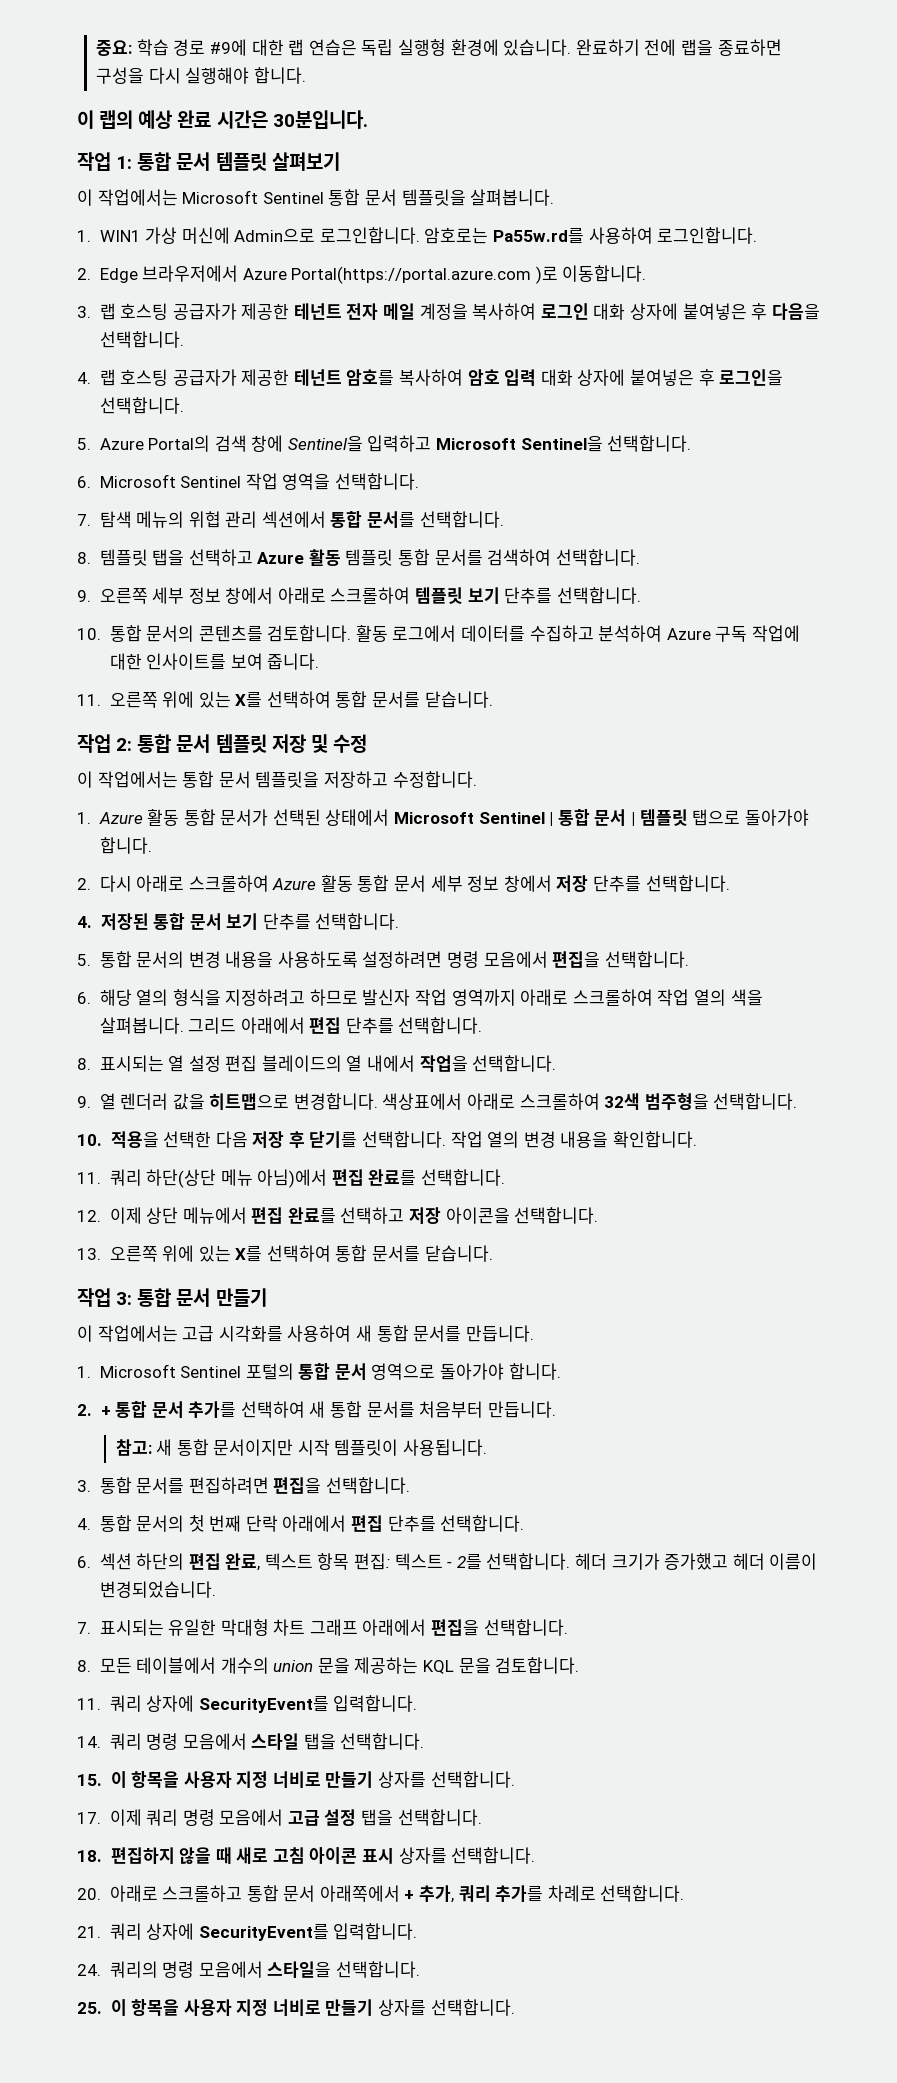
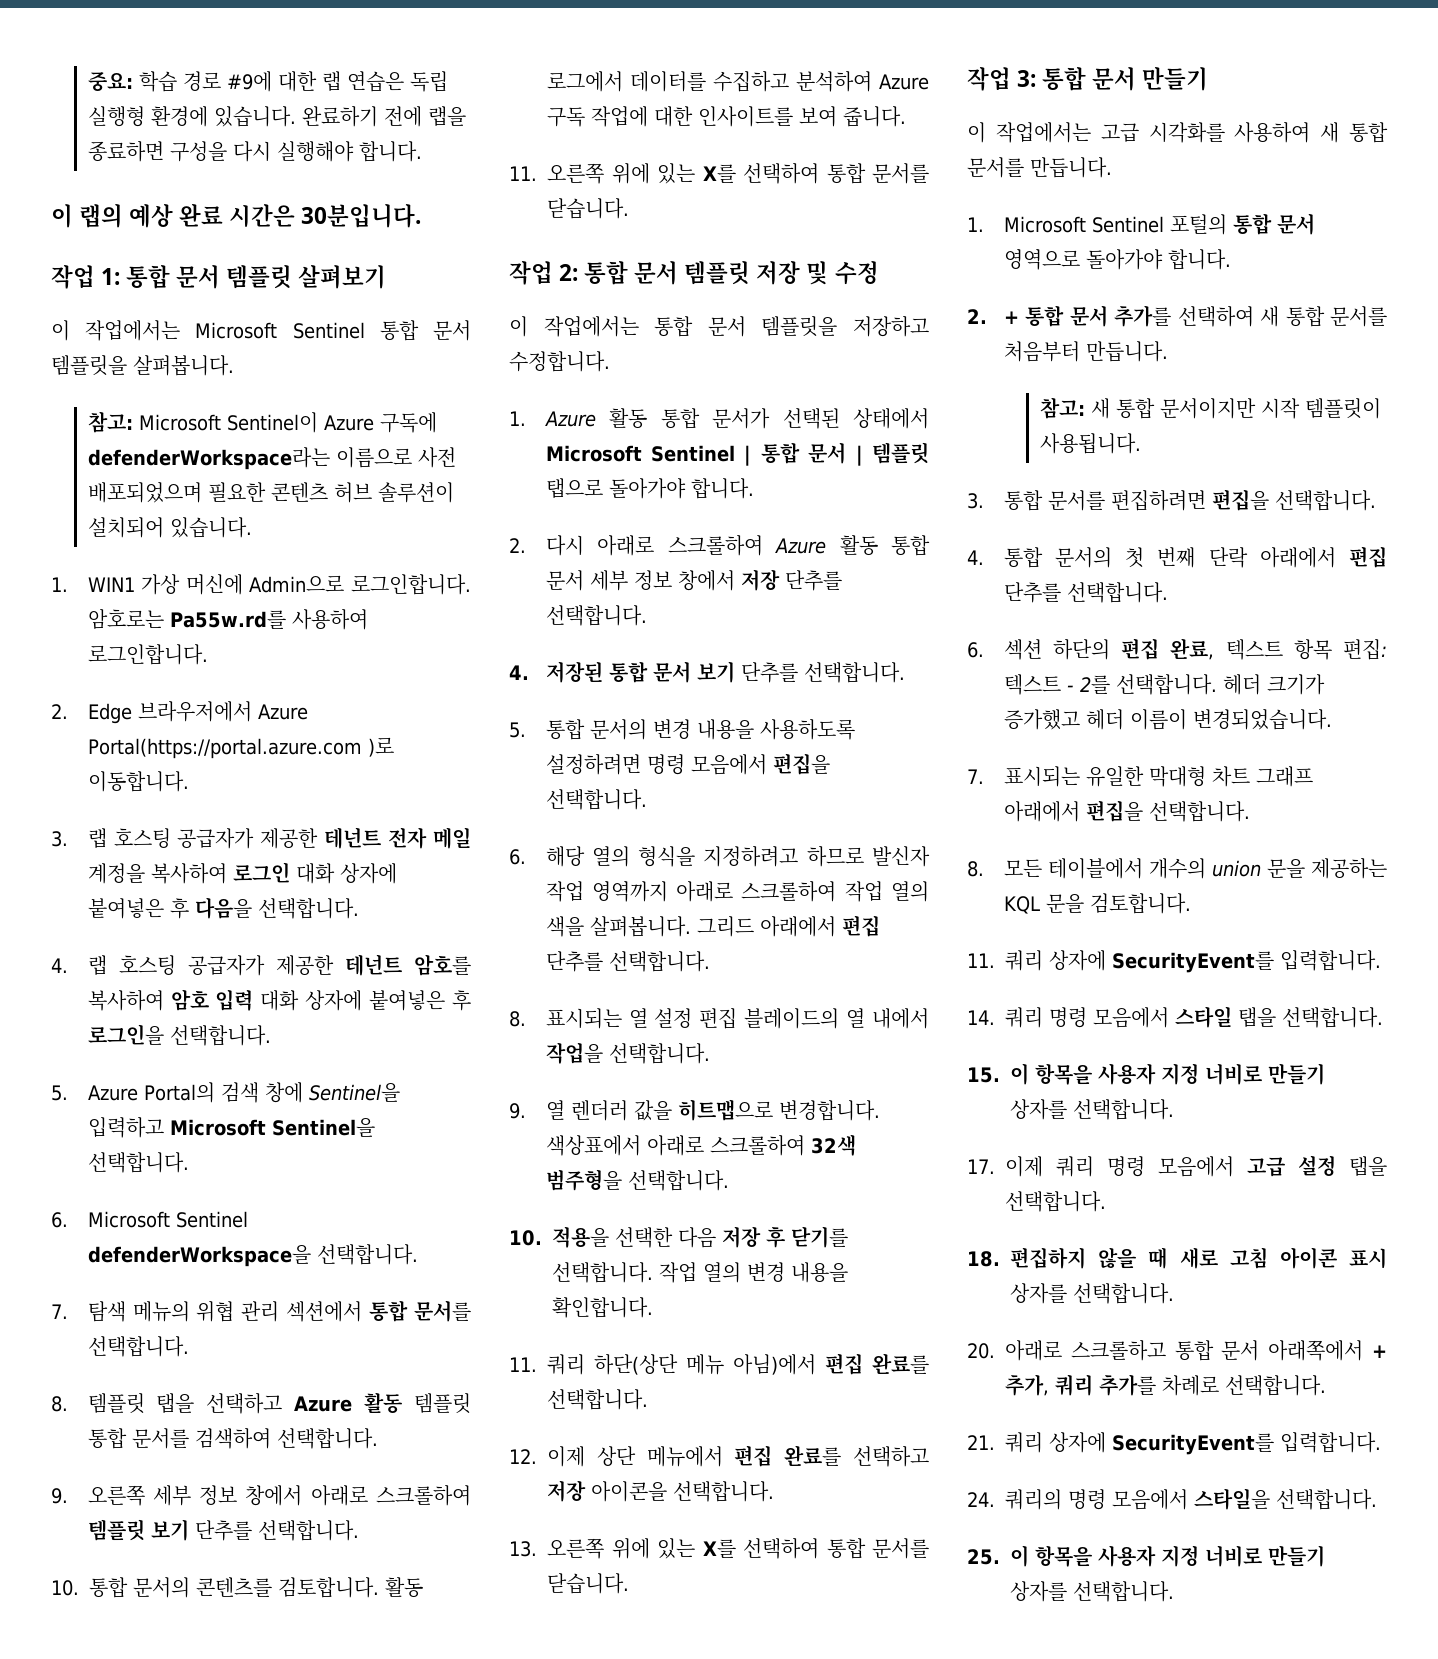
(555, 197) none -> [87,411,437,433] [87,447,456,470] [87,482,454,503] [87,517,252,538] // 참고: Microsoft Sentinel이 Azure 구독에 defenderWorkspace라는 이름으로 사전 배포되었으며 필요한 콘텐츠 허브 솔루션이 설치되어 있습니다.
[245,473,331,490] 작업 영역을 -> [87,1245,311,1267] defenderWorkspace을

